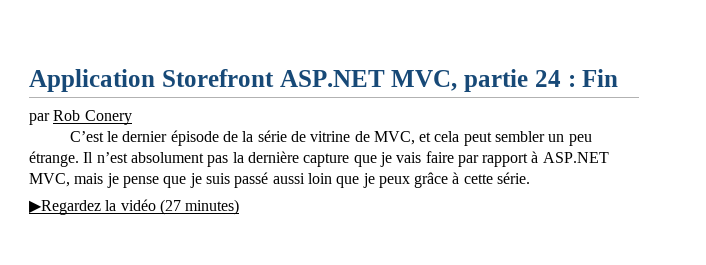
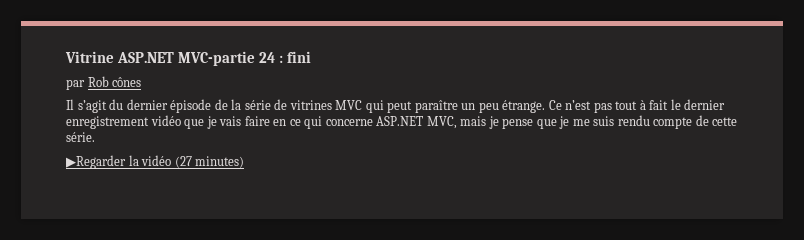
[29,69,528,92] Application Storefront ASP.NET MVC, partie -> [65,51,256,66] Vitrine ASP.NET MVC-partie
[582,69,619,87] Fin -> [287,51,312,63] fini
[84,110,132,125] [69,131,118,142] Conery // C’est le -> [112,77,142,87] [66,99,124,113] cônes // Il s’agit du
[310,131,592,146] [29,151,539,167] vitrine de MVC, et cela peut sembler un peu étrange. Il n’est absolument pas la dernière capture que je vais faire par rapport à -> [289,99,726,113] [66,115,373,129] vitrines MVC qui peut paraître un peu étrange. Ce n’est pas tout à fait le dernier enregistrement vidéo que je vais faire en ce qui concerne
[205,172,460,188] suis passé aussi loin que je peux grâce à -> [572,115,709,129] me suis rendu compte de
[29,200,101,215] ▶Regardez -> [66,155,126,169] ▶Regarder

